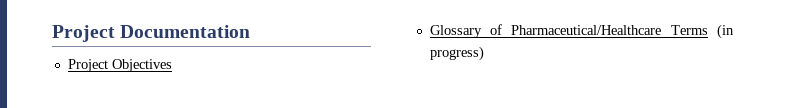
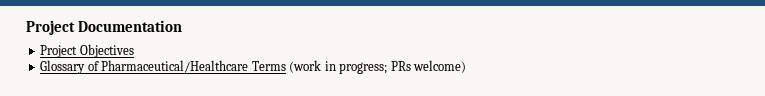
[717,24,734,39] [429,46,484,61] (in progress) -> [289,60,467,74] (work in progress; PRs welcome)

